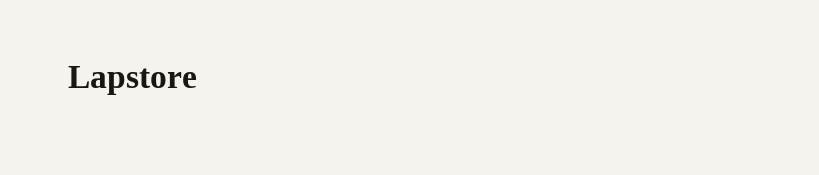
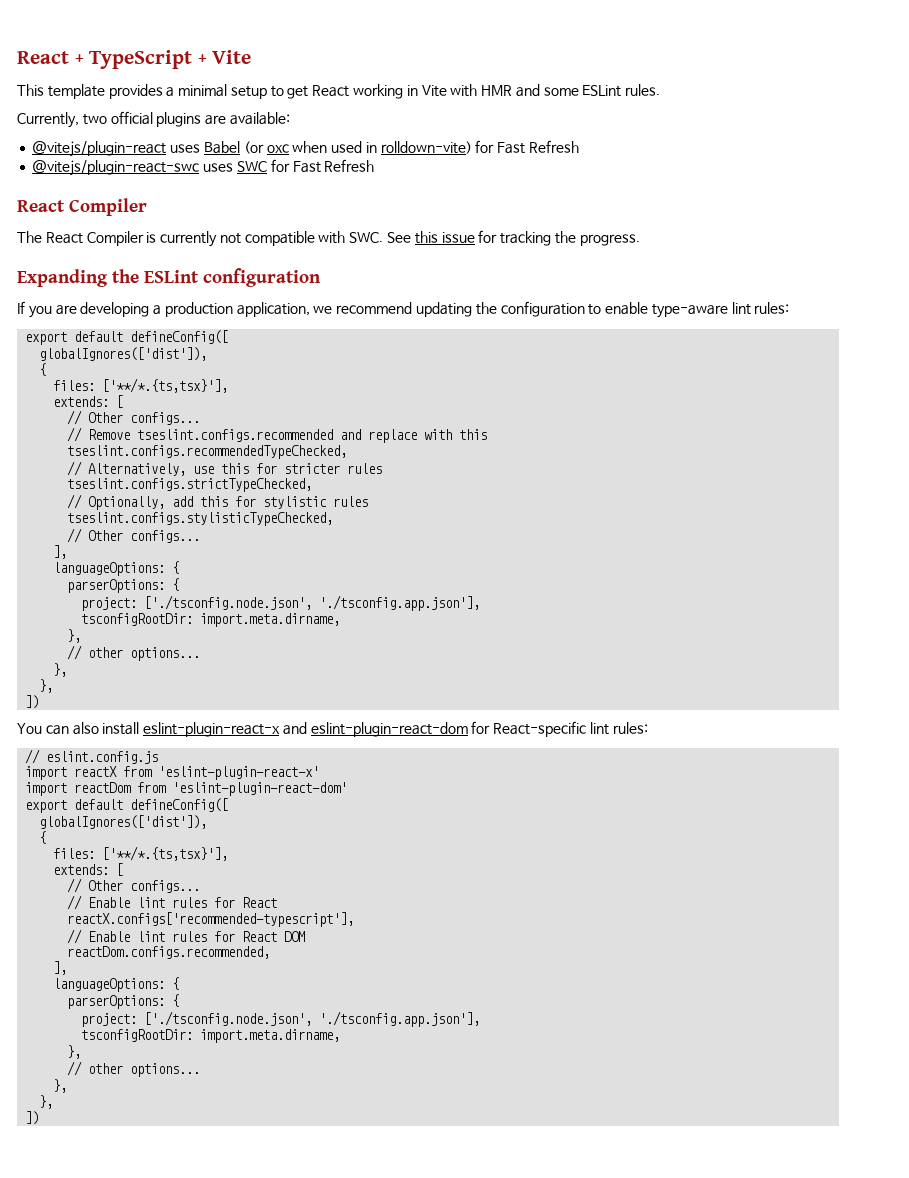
[68,66,197,95] Lapstore -> [17,50,252,69] [17,84,661,99] [17,111,290,128] [32,140,579,157] [32,159,375,176] [17,198,148,216] [17,230,640,247] [17,268,322,287] [17,301,790,318] [25,330,229,345] [39,347,208,361] [39,363,47,376] [53,378,229,393] [53,395,124,408] [67,410,201,425] [67,427,488,443] [67,445,348,459] [67,461,383,476] [67,478,313,492] [67,494,369,510] [67,512,334,526] [67,528,201,543] [53,545,68,559] [53,561,180,576] [67,578,180,593] [81,595,481,611] [81,613,341,627] [67,629,82,643] [67,645,201,661] [53,663,68,677] [39,679,54,693] [25,695,40,709] [17,721,648,737] [25,749,159,764] [25,766,320,780] [25,782,348,796] [25,798,229,813] [39,815,208,829] [39,831,47,844] [53,846,229,861] [53,863,124,876] [67,878,201,893] [67,895,278,910] [67,912,355,927] [67,929,306,944] [67,946,271,959] [53,961,68,975] [53,977,180,992] [67,994,180,1009] [81,1011,481,1027] [81,1029,341,1043] [67,1045,82,1059] [67,1061,201,1077] [53,1079,68,1093] [39,1095,54,1109] [25,1111,40,1125] React + TypeScript + Vite // This template provides a minimal setup to get React working in Vite with HMR and some ESLint rules. // Currently, two official plugins are available: // @vitejs/plugin-react uses Babel (or oxc when used in rolldown-vite) for Fast Refresh // @vitejs/plugin-react-swc uses SWC for Fast Refresh // React Compiler // The React Compiler is currently not compatible with SWC. See this issue for tracking the progress. // Expanding the ESLint configuration // If you are developing a production application, we recommend updating the configuration to enable type-aware lint rules: // export default defineConfig([ // globalIgnores(['dist']), // { // files: ['**/*.{ts,tsx}'], // extends: [ // // Other configs... // // Remove tseslint.configs.recommended and replace with this // tseslint.configs.recommendedTypeChecked, // // Alternatively, use this for stricter rules // tseslint.configs.strictTypeChecked, // // Optionally, add this for stylistic rules // tseslint.configs.stylisticTypeChecked, // // Other configs... // ], // languageOptions: { // parserOptions: { // project: ['./tsconfig.node.json', './tsconfig.app.json'], // tsconfigRootDir: import.meta.dirname, // }, // // other options... // }, // }, // ]) // You can also install eslint-plugin-react-x and eslint-plugin-react-dom for React-specific lint rules: // // eslint.config.js // import reactX from 'eslint-plugin-react-x' // import reactDom from 'eslint-plugin-react-dom' // export default defineConfig([ // globalIgnores(['dist']), // { // files: ['**/*.{ts,tsx}'], // extends: [ // // Other configs... // // Enable lint rules for React // reactX.configs['recommended-typescript'], // // Enable lint rules for React DOM // reactDom.configs.recommended, // ], // languageOptions: { // parserOptions: { // project: ['./tsconfig.node.json', './tsconfig.app.json'], // tsconfigRootDir: import.meta.dirname, // }, // // other options... // }, // }, // ])

